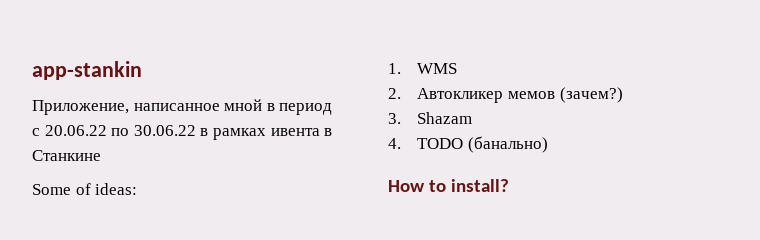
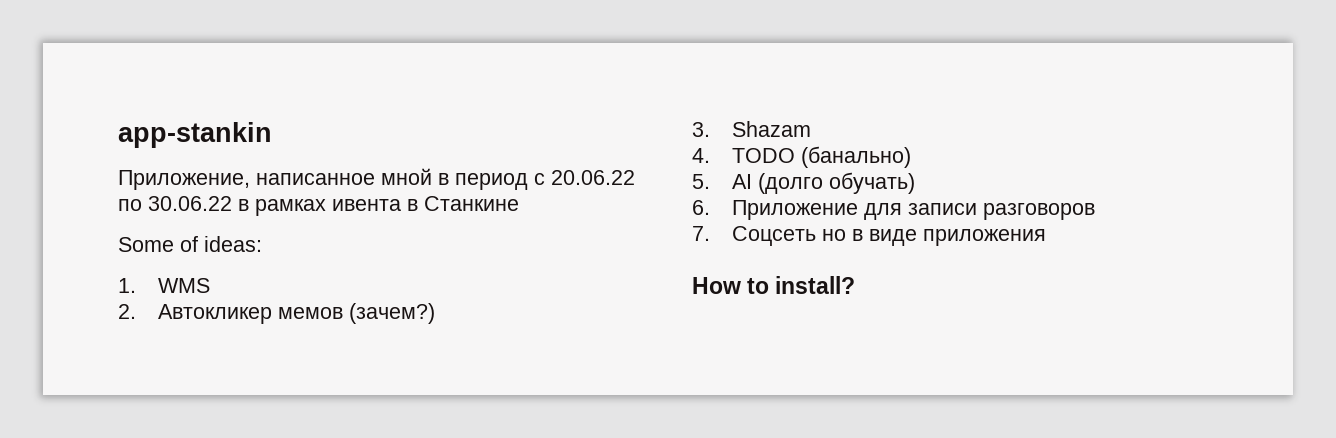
(549, 144) none -> [692,172,916,194] [692,200,1096,220] [692,226,1047,246] // 5. AI (долго обучать) // 6. Приложение для записи разговоров // 7. Соцсеть но в виде приложения

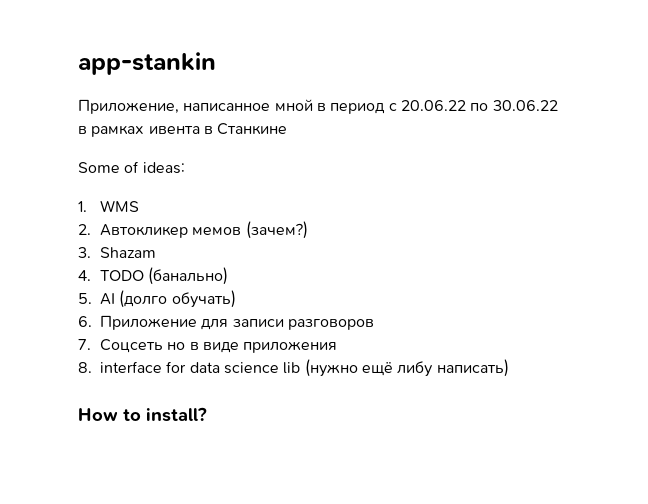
(1047, 237) none -> [78,359,509,377] // 8. interface for data science lib (нужно ещё либу написать)

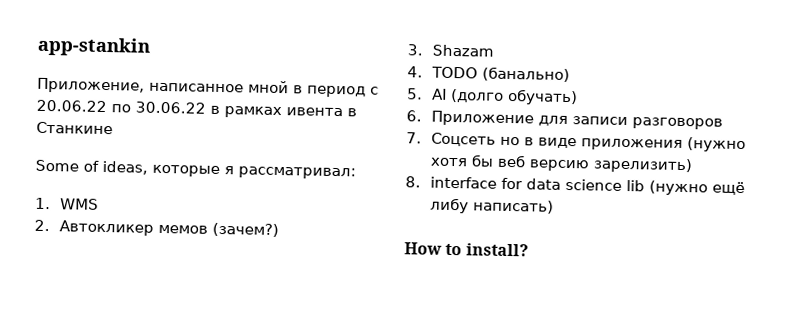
[142,162,185,174] ideas: -> [102,160,356,180] ideas, которые я рассматривал:
(338, 347) none -> [687,137,747,153] [430,154,694,174] (нужно хотя бы веб версию зарелизить)

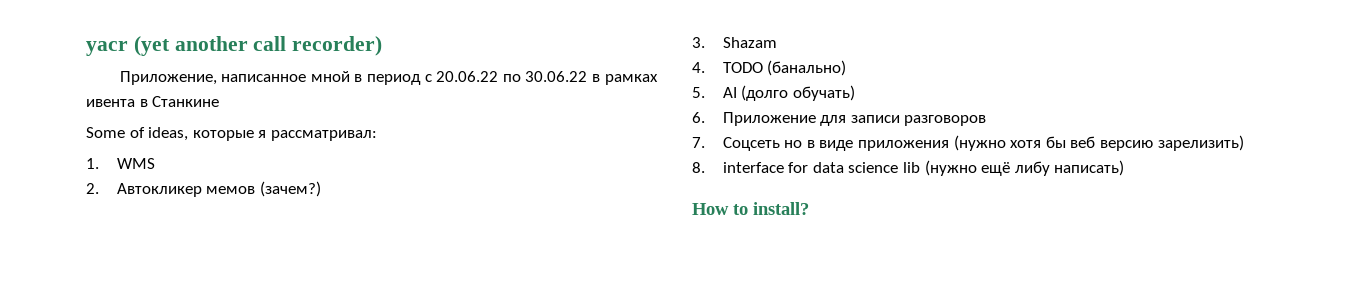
[37,36,151,57] app-stankin -> [86,36,383,56] yacr (yet another call recorder)

